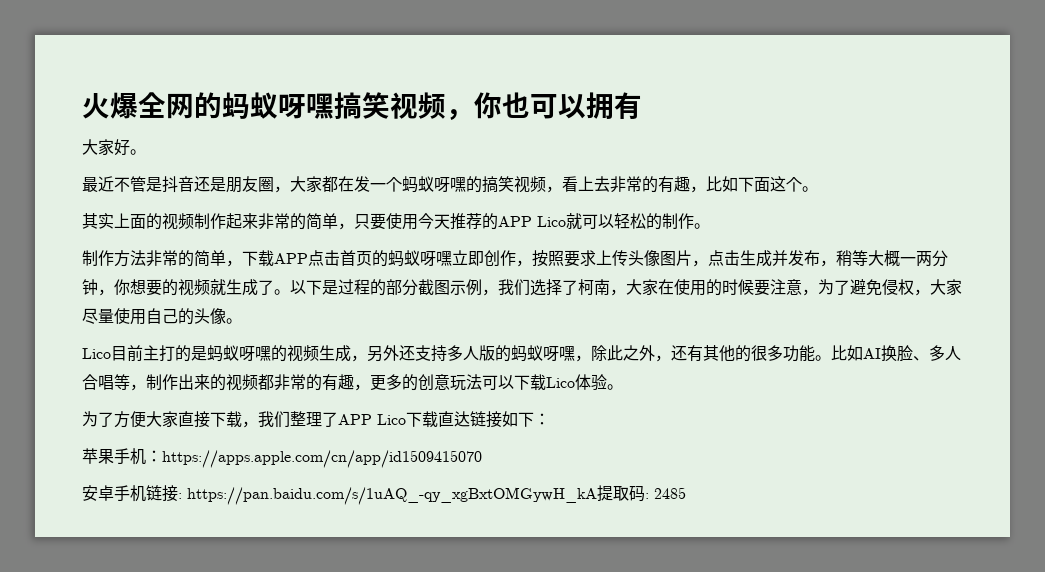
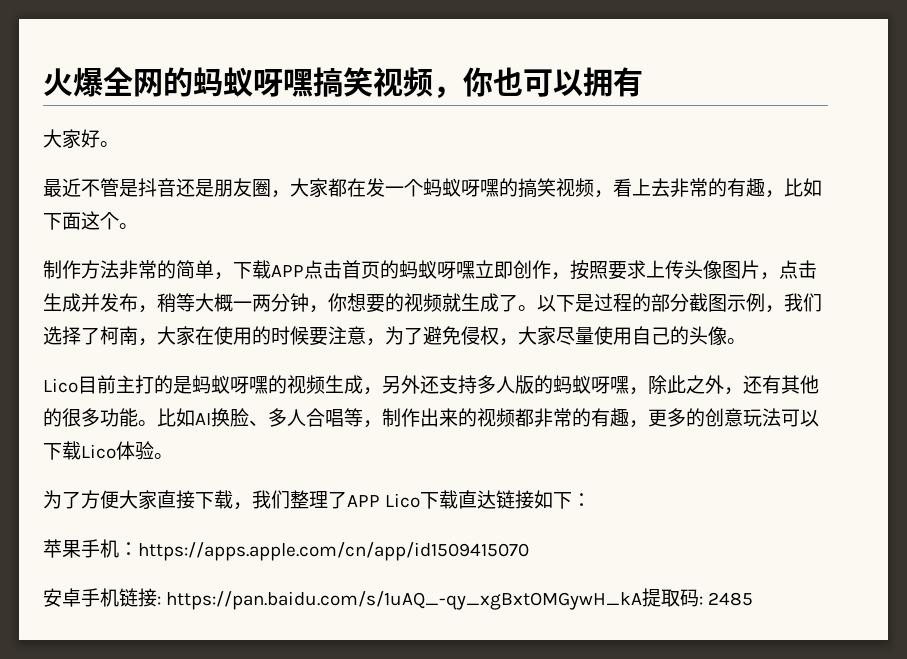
[82,213,710,230] // 其实上面的视频制作起来非常的简单，只要使用今天推荐的APP Lico就可以轻松的制作。 -> (138, 226) none

